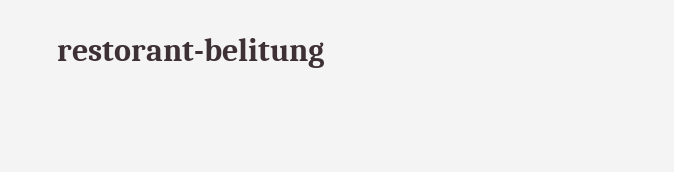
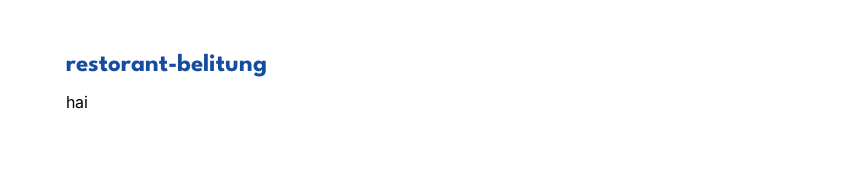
(324, 53) none -> [66,95,88,109] // hai

